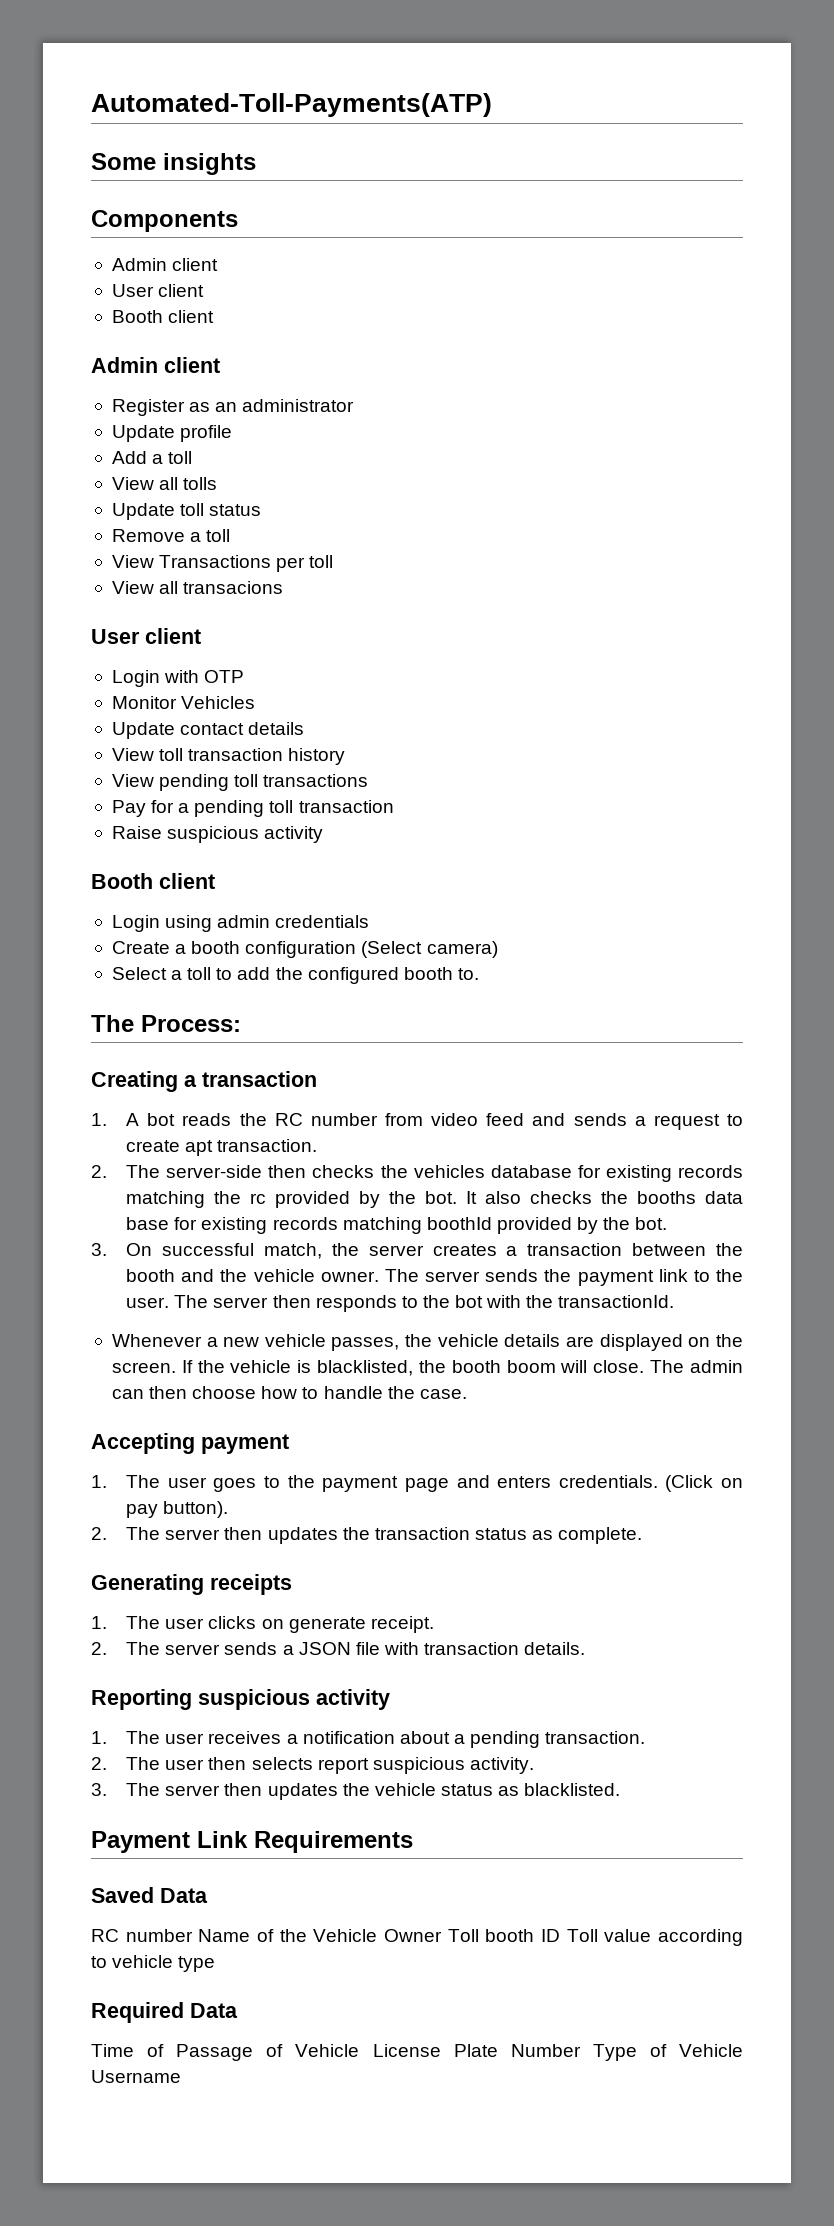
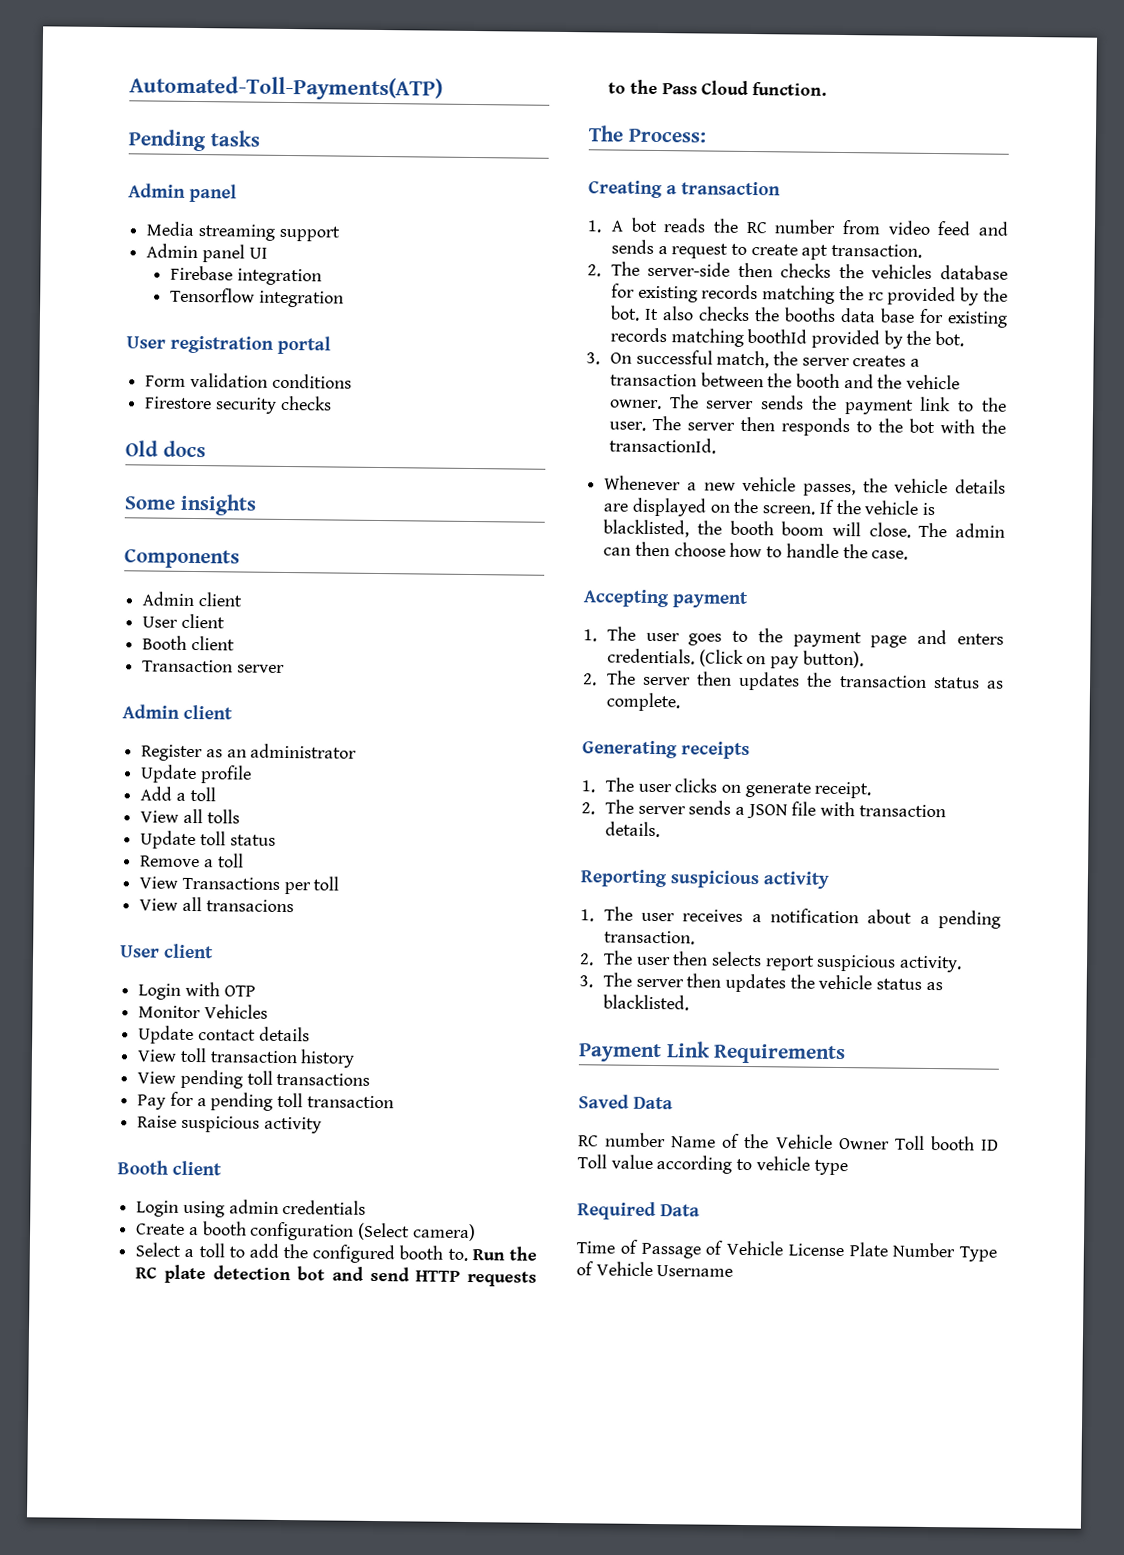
(492, 105) none -> [128,129,260,152] [128,183,238,203] [146,221,340,242] [146,243,268,263] [170,265,322,286] [170,287,344,308] [126,335,332,355] [145,372,352,389] [144,395,332,414] [125,440,206,458] // Pending tasks // Admin panel // Media streaming support // Admin panel UI // Firebase integration // Tensorflow integration // User registration portal // Form validation conditions // Firestore security checks // Old docs
(215, 316) none -> [142,659,285,673] // Transaction server
(479, 974) none -> [471,1246,537,1261] [135,1264,537,1287] [608,79,828,96] Run the RC plate detection bot and send HTTP requests to the Pass Cloud function.

